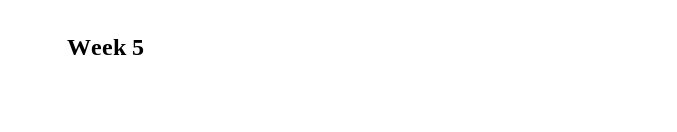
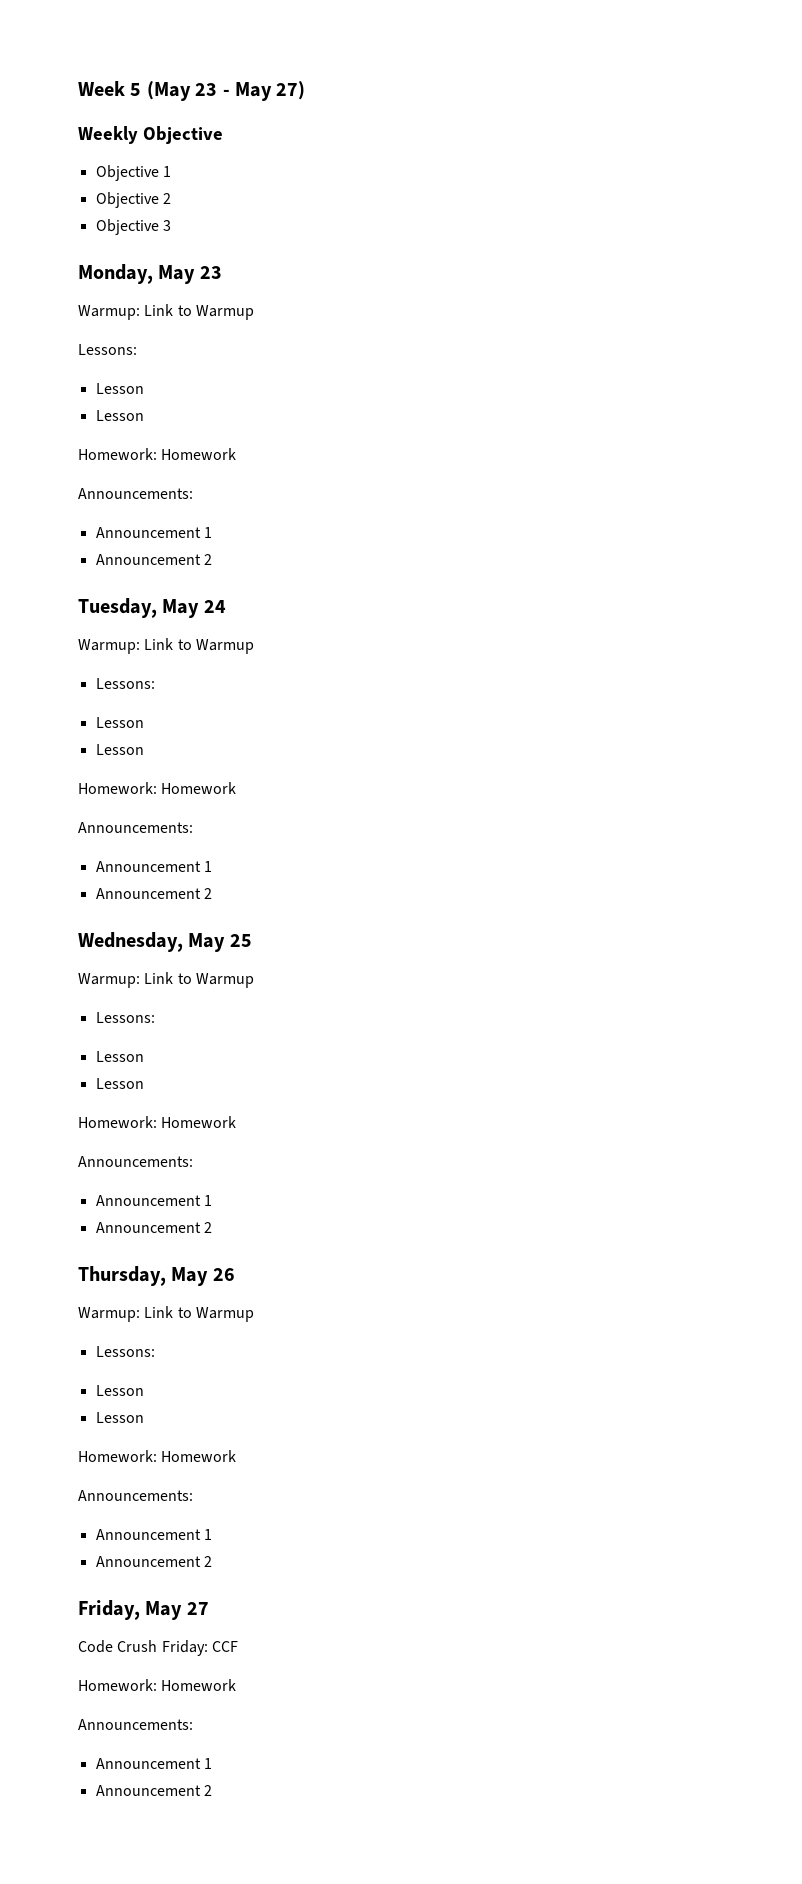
(145, 47) none -> [146,81,306,101] [78,126,223,144] [95,165,171,181] [95,192,171,208] [95,219,171,235] [78,264,222,284] [78,304,254,320] [78,344,137,355] [95,383,144,394] [95,410,144,421] [78,448,237,460] [78,488,193,499] [95,527,212,538] [95,554,212,565] [78,598,226,618] [78,638,254,654] [95,678,155,689] [95,717,144,728] [95,744,144,755] [78,782,237,794] [78,822,193,833] [95,861,212,872] [95,888,212,899] [78,932,252,952] [78,972,254,988] [95,1012,155,1023] [95,1051,144,1062] [95,1078,144,1089] [78,1116,237,1128] [78,1156,193,1167] [95,1195,212,1206] [95,1222,212,1233] [78,1266,235,1286] [78,1306,254,1322] [95,1346,155,1357] [95,1385,144,1396] [95,1412,144,1423] [78,1450,237,1462] [78,1490,193,1501] [95,1529,212,1540] [95,1556,212,1567] [78,1600,209,1620] [78,1640,238,1656] [78,1679,237,1691] [78,1719,193,1730] [95,1758,212,1769] [95,1785,212,1796] (May 23 - May 27) // Weekly Objective // Objective 1 // Objective 2 // Objective 3 // Monday, May 23 // Warmup: Link to Warmup // Lessons: // Lesson // Lesson // Homework: Homework // Announcements: // Announcement 1 // Announcement 2 // Tuesday, May 24 // Warmup: Link to Warmup // Lessons: // Lesson // Lesson // Homework: Homework // Announcements: // Announcement 1 // Announcement 2 // Wednesday, May 25 // Warmup: Link to Warmup // Lessons: // Lesson // Lesson // Homework: Homework // Announcements: // Announcement 1 // Announcement 2 // Thursday, May 26 // Warmup: Link to Warmup // Lessons: // Lesson // Lesson // Homework: Homework // Announcements: // Announcement 1 // Announcement 2 // Friday, May 27 // Code Crush Friday: CCF // Homework: Homework // Announcements: // Announcement 1 // Announcement 2

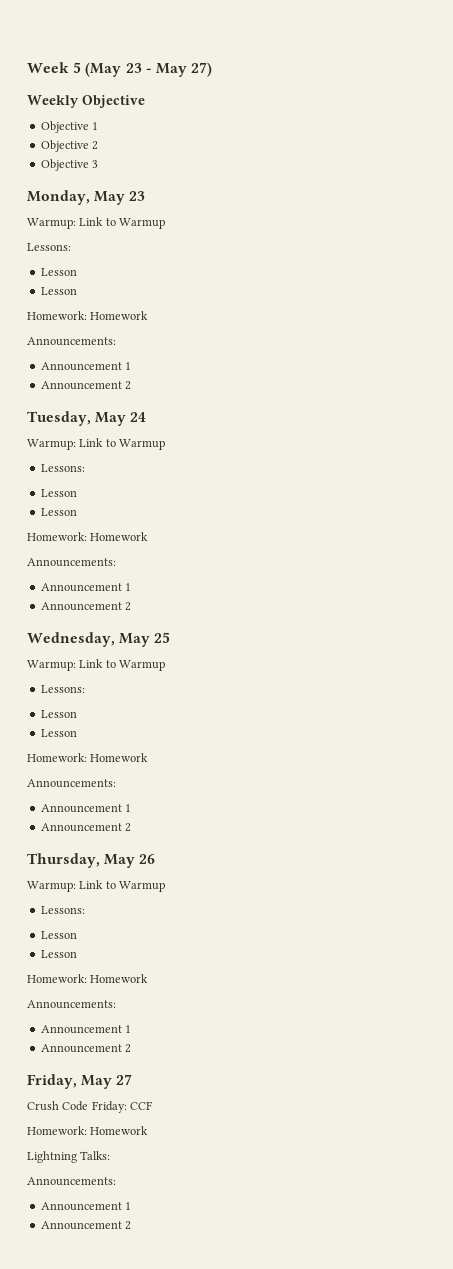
[78,1640,158,1653] Code Crush -> [27,1101,89,1111] Crush Code
(237, 1685) none -> [27,1151,111,1163] // Lightning Talks:

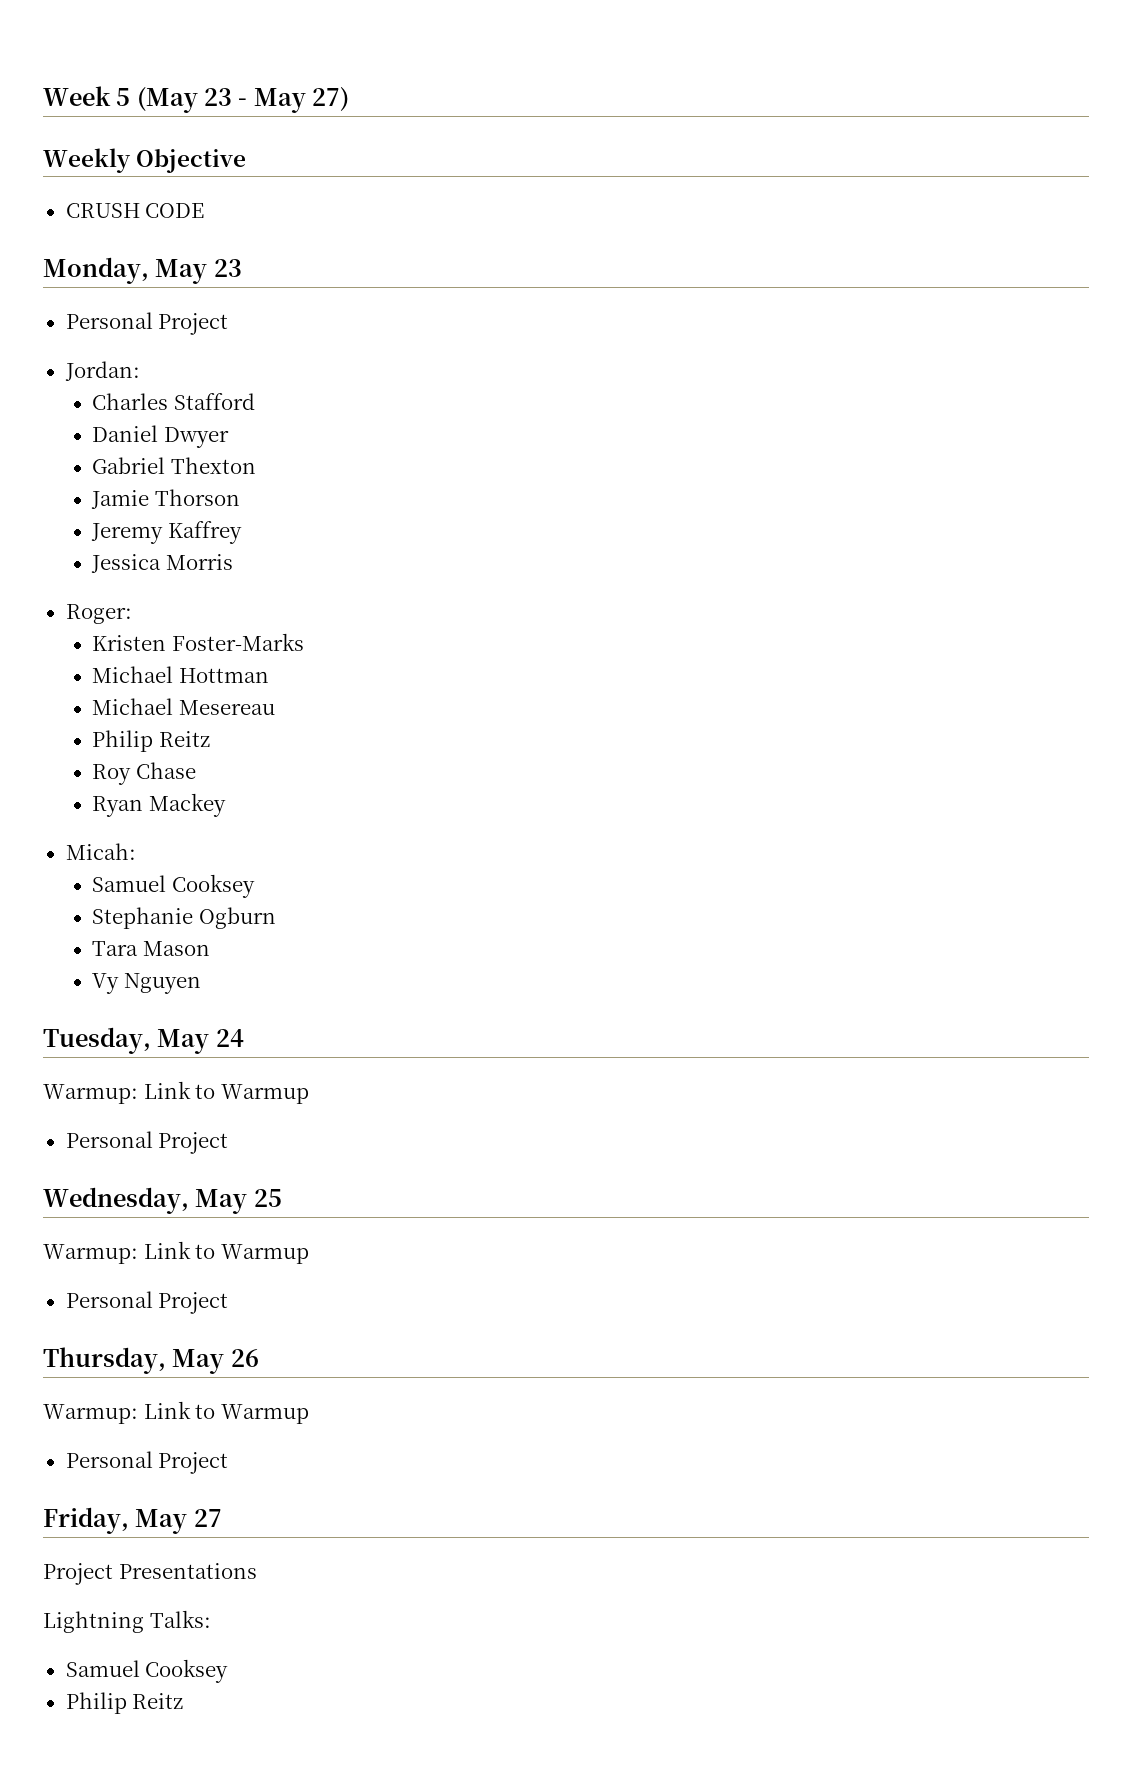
[40,121,99,133] [40,140,99,152] [40,159,99,171] [27,190,146,205] [27,217,166,229] [27,243,71,251] [40,268,77,276] [40,287,77,295] [27,311,149,320] [27,337,116,346] [40,362,132,371] [40,381,132,390] Objective 1 // Objective 2 // Objective 3 // Monday, May 23 // Warmup: Link to Warmup // Lessons: // Lesson // Lesson // Homework: Homework // Announcements: // Announcement 1 // Announcement 2 -> [65,203,205,218] [43,257,242,284] [65,312,229,335] [64,361,140,381] [91,393,255,410] [91,425,229,448] [91,457,256,474] [90,489,240,509] [90,521,242,544] [90,554,233,573] [65,604,132,624] [91,633,304,651] [91,666,269,683] [91,698,275,715] [91,730,210,752] [91,762,196,785] [91,793,226,817] [65,843,136,860] [91,874,255,898] [91,907,276,929] [91,941,210,956] [91,973,201,994] CRUSH CODE // Monday, May 23 // Personal Project // Jordan: // Charles Stafford // Daniel Dwyer // Gabriel Thexton // Jamie Thorson // Jeremy Kaffrey // Jessica Morris // Roger: // Kristen Foster-Marks // Michael Hottman // Michael Mesereau // Philip Reitz // Roy Chase // Ryan Mackey // Micah: // Samuel Cooksey // Stephanie Ogburn // Tara Mason // Vy Nguyen
[40,464,85,472] [40,489,77,497] [40,508,77,516] [27,532,149,541] [27,558,116,567] [40,583,132,592] [40,602,132,611] Lessons: // Lesson // Lesson // Homework: Homework // Announcements: // Announcement 1 // Announcement 2 -> [65,1131,229,1154] Personal Project
[40,685,85,693] [40,710,77,718] [40,729,77,737] [27,753,149,762] [27,779,116,788] [40,804,132,813] [40,823,132,832] Lessons: // Lesson // Lesson // Homework: Homework // Announcements: // Announcement 1 // Announcement 2 -> [65,1291,229,1314] Personal Project
[40,906,85,914] [40,931,77,939] [40,950,77,958] [27,974,149,983] [27,1000,116,1009] [40,1025,132,1034] [40,1044,132,1053] [27,1074,133,1089] [27,1101,153,1113] [27,1126,149,1135] [27,1151,111,1163] [27,1177,116,1186] [40,1202,132,1211] [40,1221,132,1230] Lessons: // Lesson // Lesson // Homework: Homework // Announcements: // Announcement 1 // Announcement 2 // Friday, May 27 // Crush Code Friday: CCF // Homework: Homework // Lightning Talks: // Announcements: // Announcement 1 // Announcement 2 -> [65,1451,229,1474] [43,1507,222,1534] [43,1563,257,1585] [43,1610,211,1633] [65,1659,229,1683] [65,1692,184,1714] Personal Project // Friday, May 27 // Project Presentations // Lightning Talks: // Samuel Cooksey // Philip Reitz

